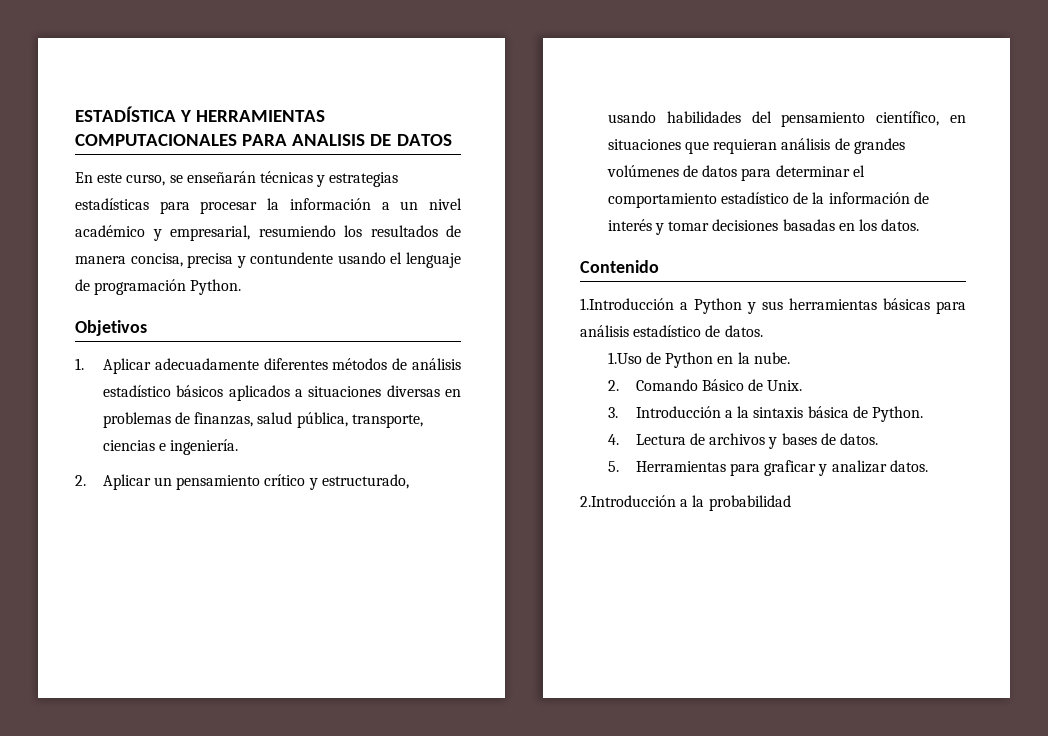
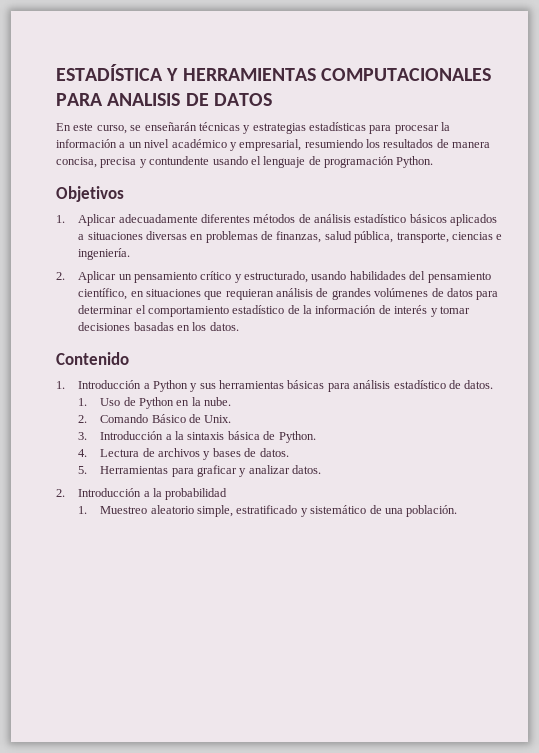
[580,298,674,310] 1.Introducción -> [56,380,142,389] 1. Introducción
[607,352,642,364] 1.Uso -> [78,398,121,406] 1. Uso
[580,495,676,507] 2.Introducción -> [56,488,142,497] 2. Introducción
(791, 503) none -> [78,505,458,517] // 1. Muestreo aleatorio simple, estratificado y sistemático de una población.

